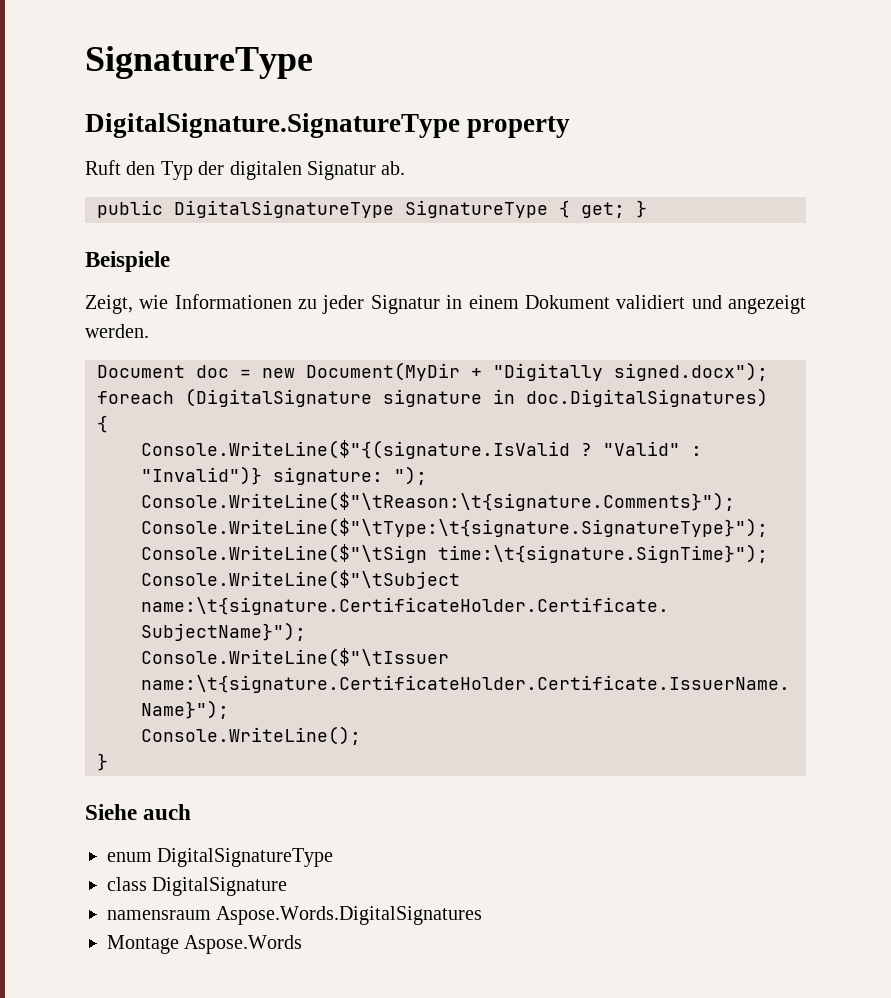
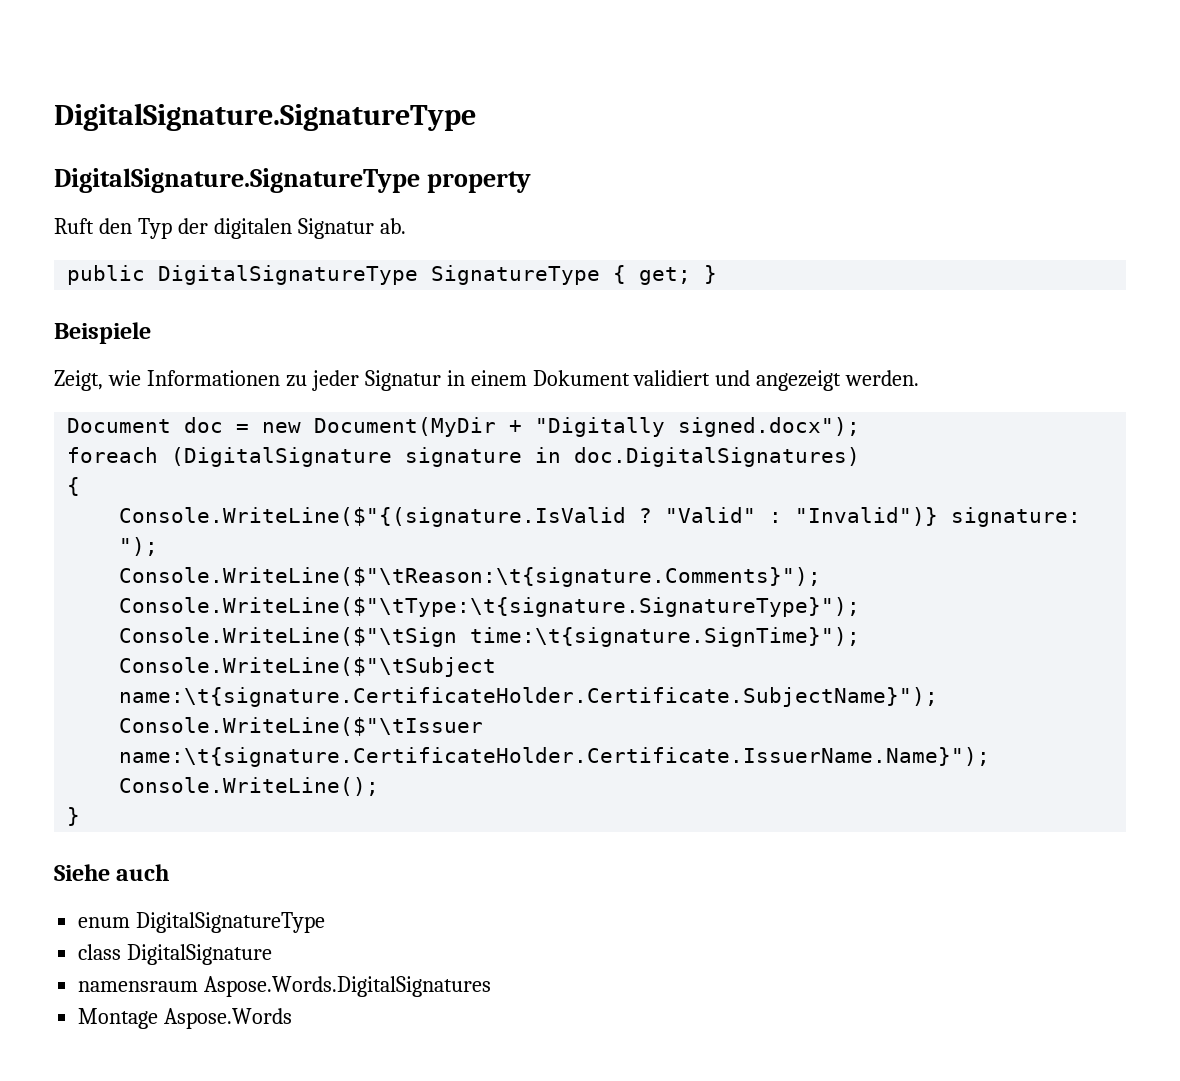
[85,46,313,79] SignatureType -> [54,103,476,131] DigitalSignature.SignatureType

